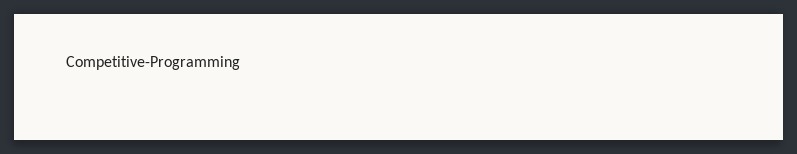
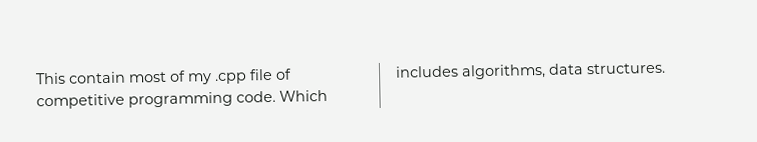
[66,56,240,70] Competitive-Programming -> [35,68,292,85] [36,89,328,110] [395,62,666,80] This contain most of my .cpp file of competitive programming code. Which includes algorithms, data structures.

